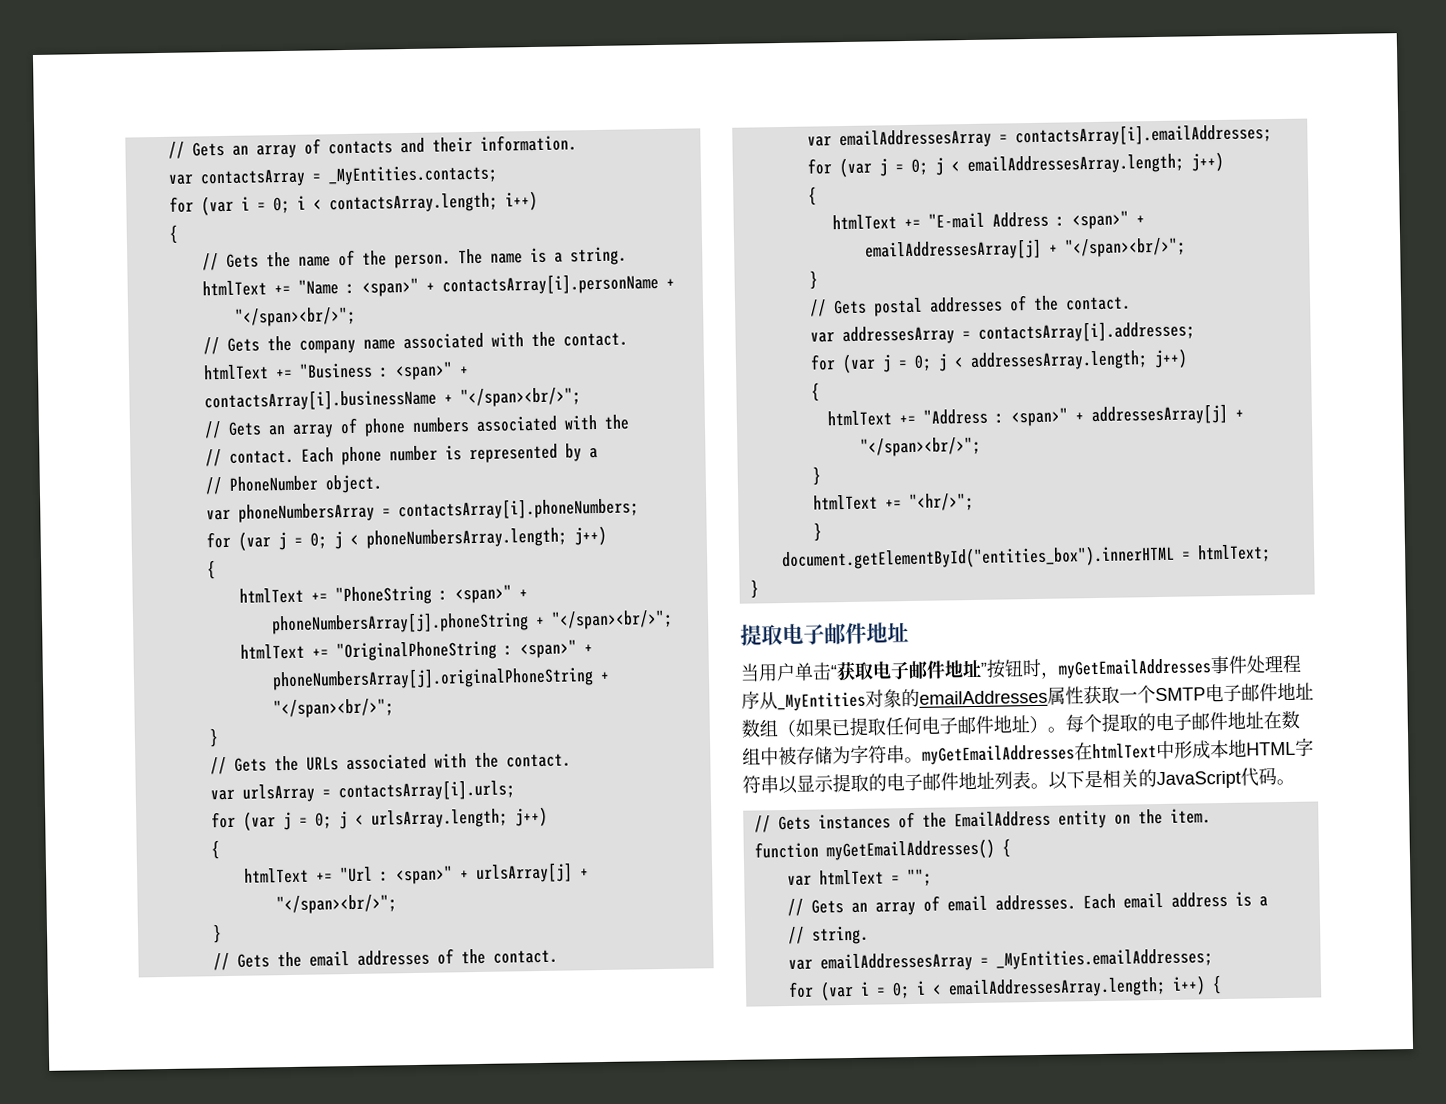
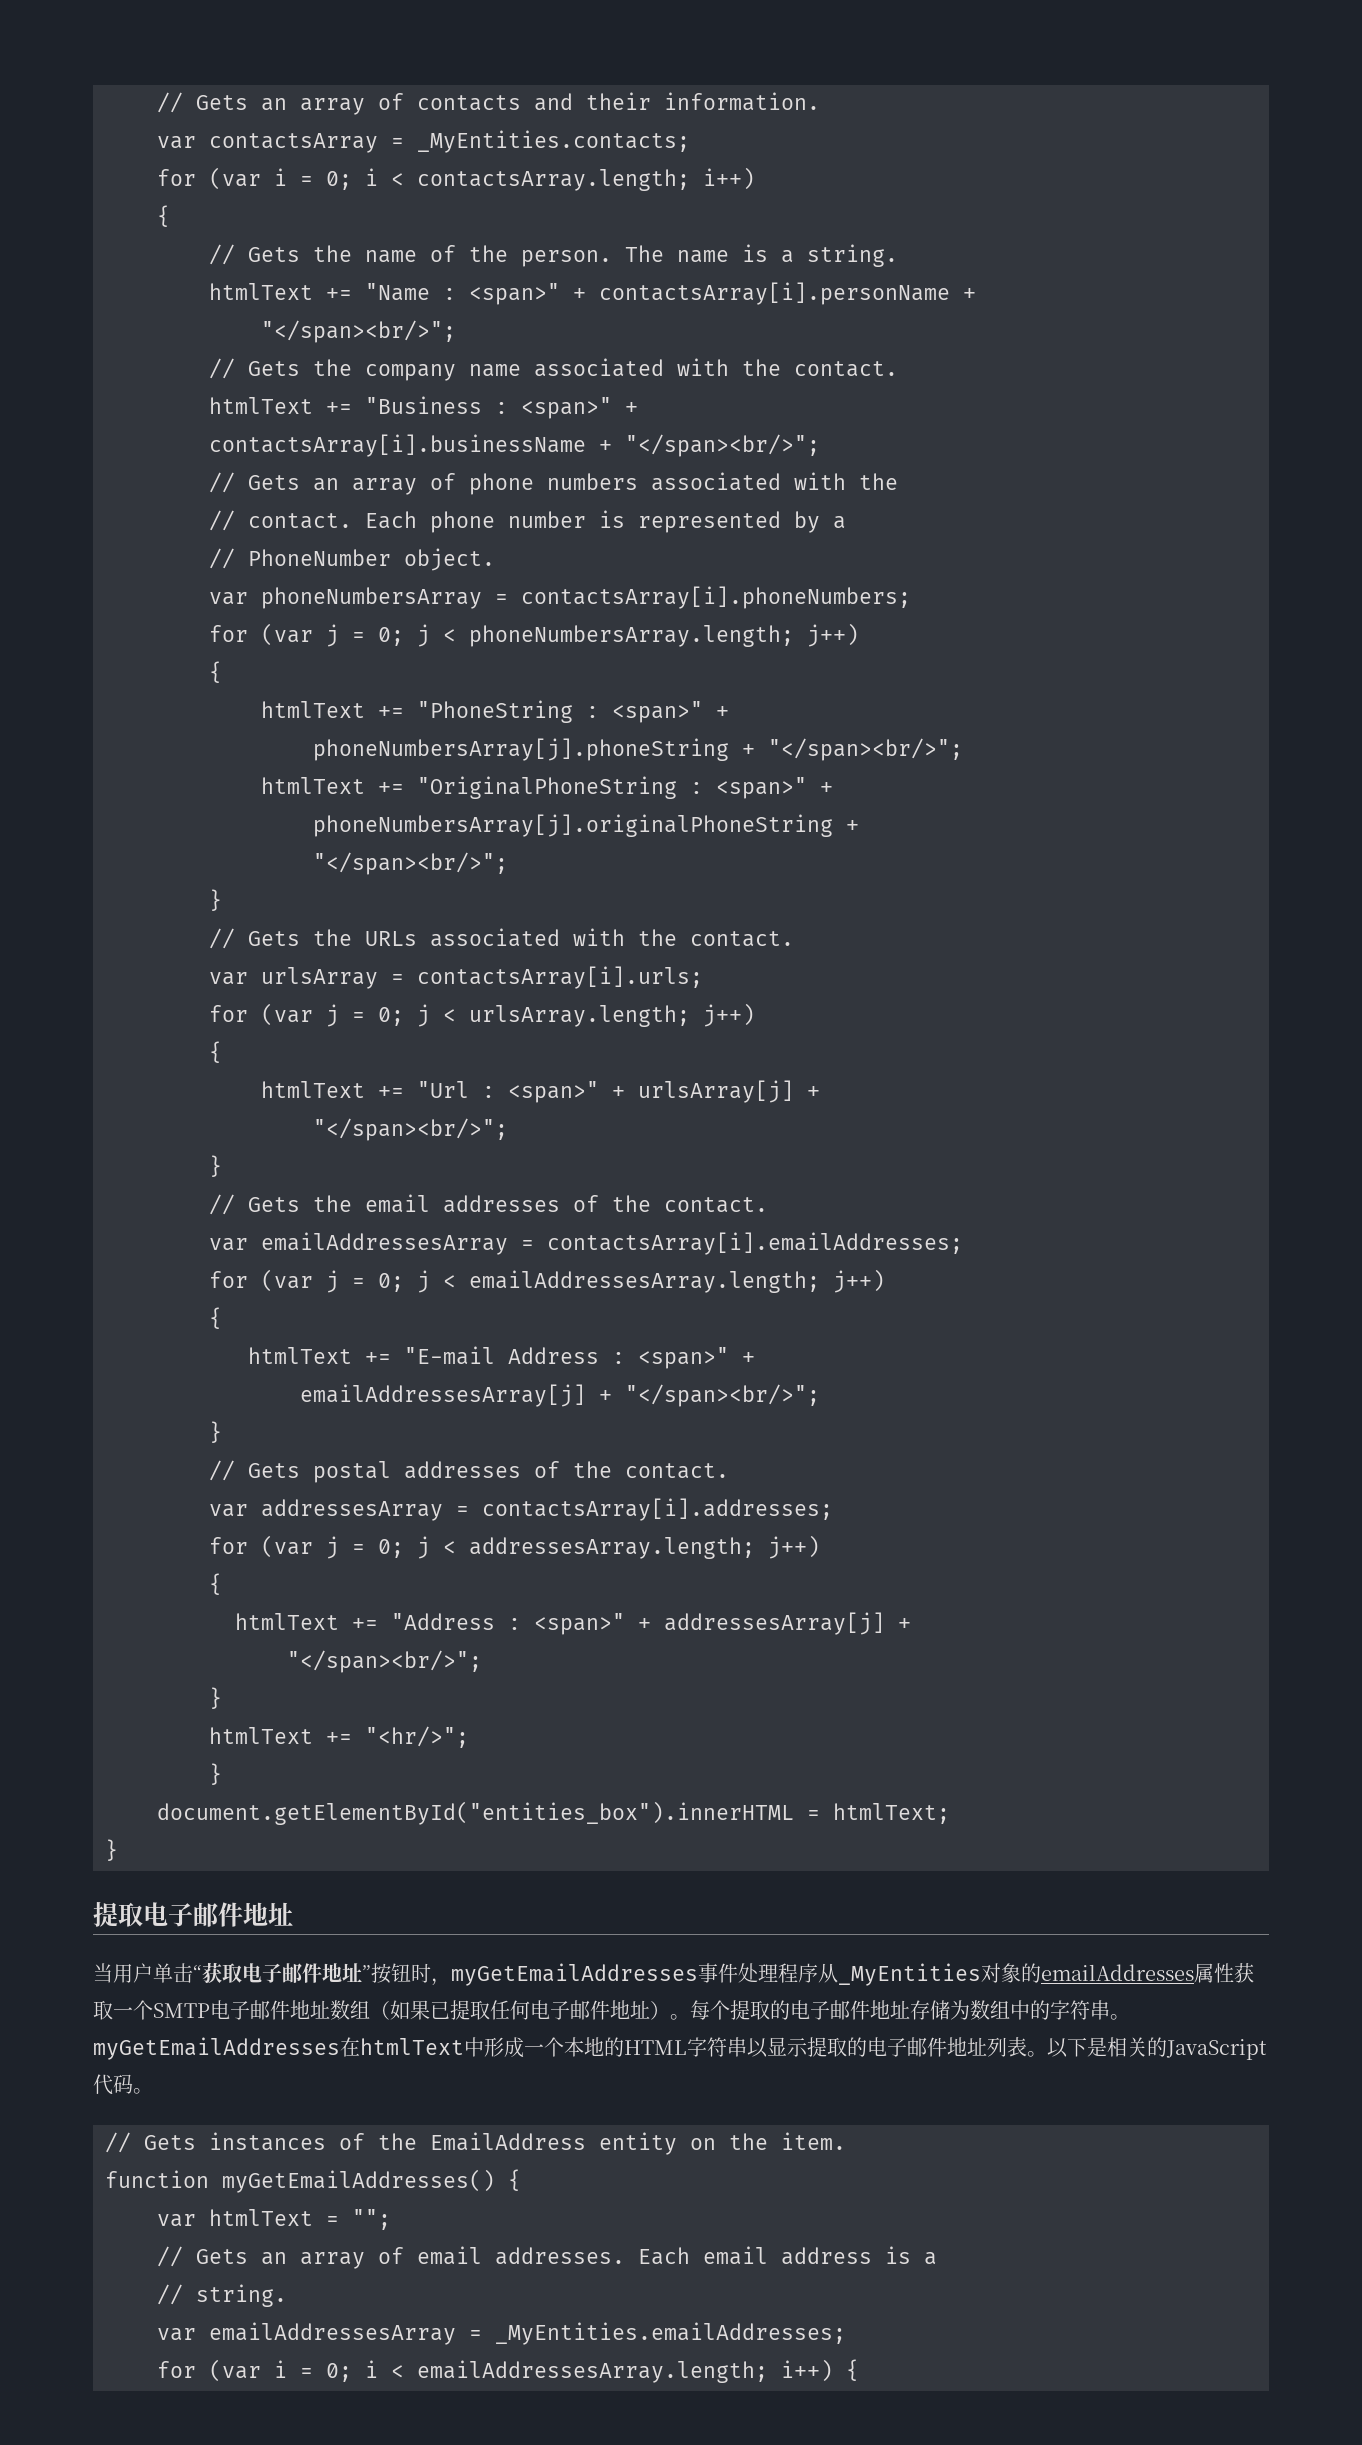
[1263,710,1300,730] [742,745,851,766] 在数组中被存储为 -> [910,2000,1050,2020] 存储为数组中的
[1210,739,1247,759] 本地 -> [524,2037,624,2057] 一个本地的

